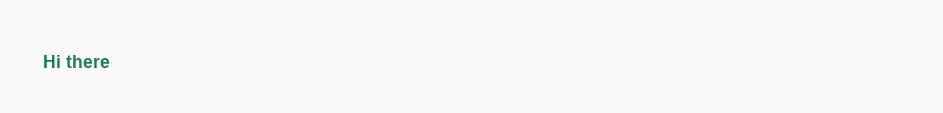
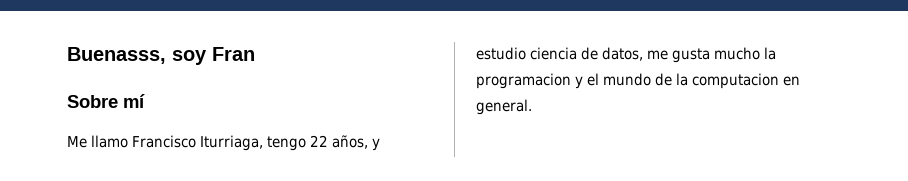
[43,55,110,68] Hi there -> [67,47,255,65] [67,94,145,108] [67,135,381,151] [476,47,777,63] [476,73,801,89] [476,99,532,115] Buenasss, soy Fran // Sobre mí // Me llamo Francisco Iturriaga, tengo 22 años, y estudio ciencia de datos, me gusta mucho la programacion y el mundo de la computacion en general.

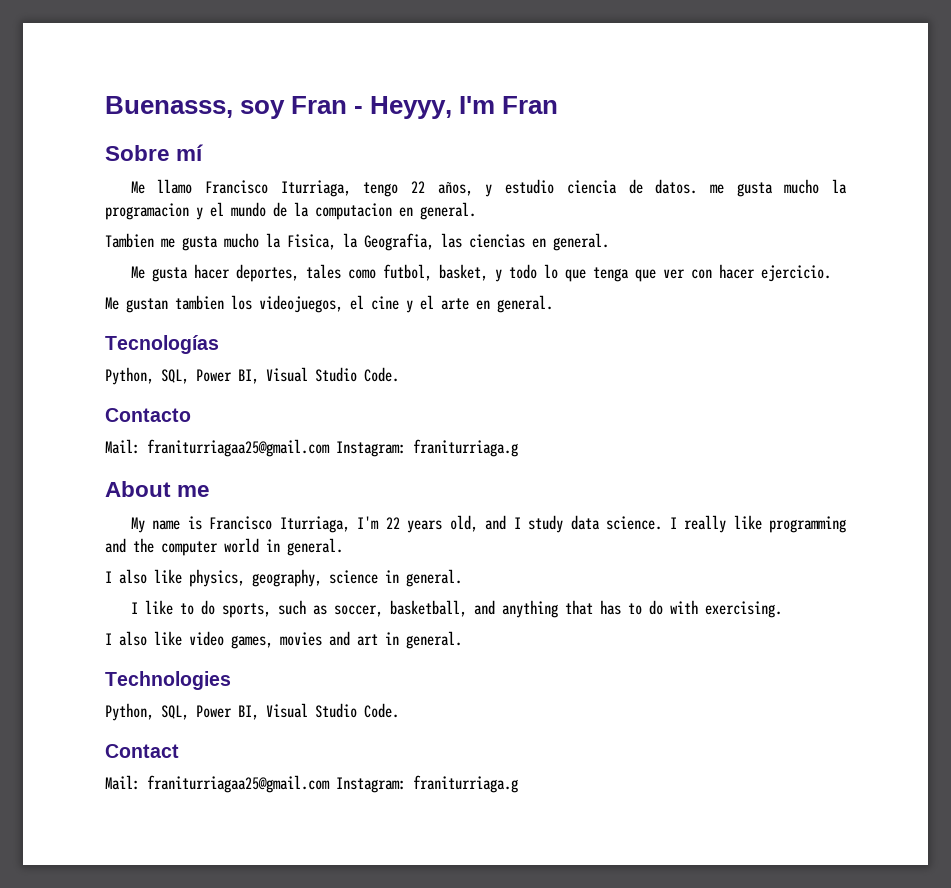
(255, 54) none -> [354,96,559,119] - Heyyy, I'm Fran
[602,47,644,61] datos, -> [655,179,698,194] datos.
(532, 107) none -> [105,233,609,251] [130,264,831,282] [105,295,553,313] [105,335,219,354] [105,367,399,385] [105,408,191,422] [105,439,518,457] [105,481,211,497] [130,515,846,533] [105,538,343,556] [105,569,462,587] [130,600,782,618] [105,631,462,649] [105,671,231,690] [105,703,399,721] [105,744,179,758] [105,775,518,793] // Tambien me gusta mucho la Fisica, la Geografia, las ciencias en general. // Me gusta hacer deportes, tales como futbol, basket, y todo lo que tenga que ver con hacer ejercicio. // Me gustan tambien los videojuegos, el cine y el arte en general. // Tecnologías // Python, SQL, Power BI, Visual Studio Code. // Contacto // Mail: franiturriagaa25@gmail.com Instagram: franiturriaga.g // About me // My name is Francisco Iturriaga, I'm 22 years old, and I study data science. I really like programming and the computer world in general. // I also like physics, geography, science in general. // I like to do sports, such as soccer, basketball, and anything that has to do with exercising. // I also like video games, movies and art in general. // Technologies // Python, SQL, Power BI, Visual Studio Code. // Contact // Mail: franiturriagaa25@gmail.com Instagram: franiturriaga.g

